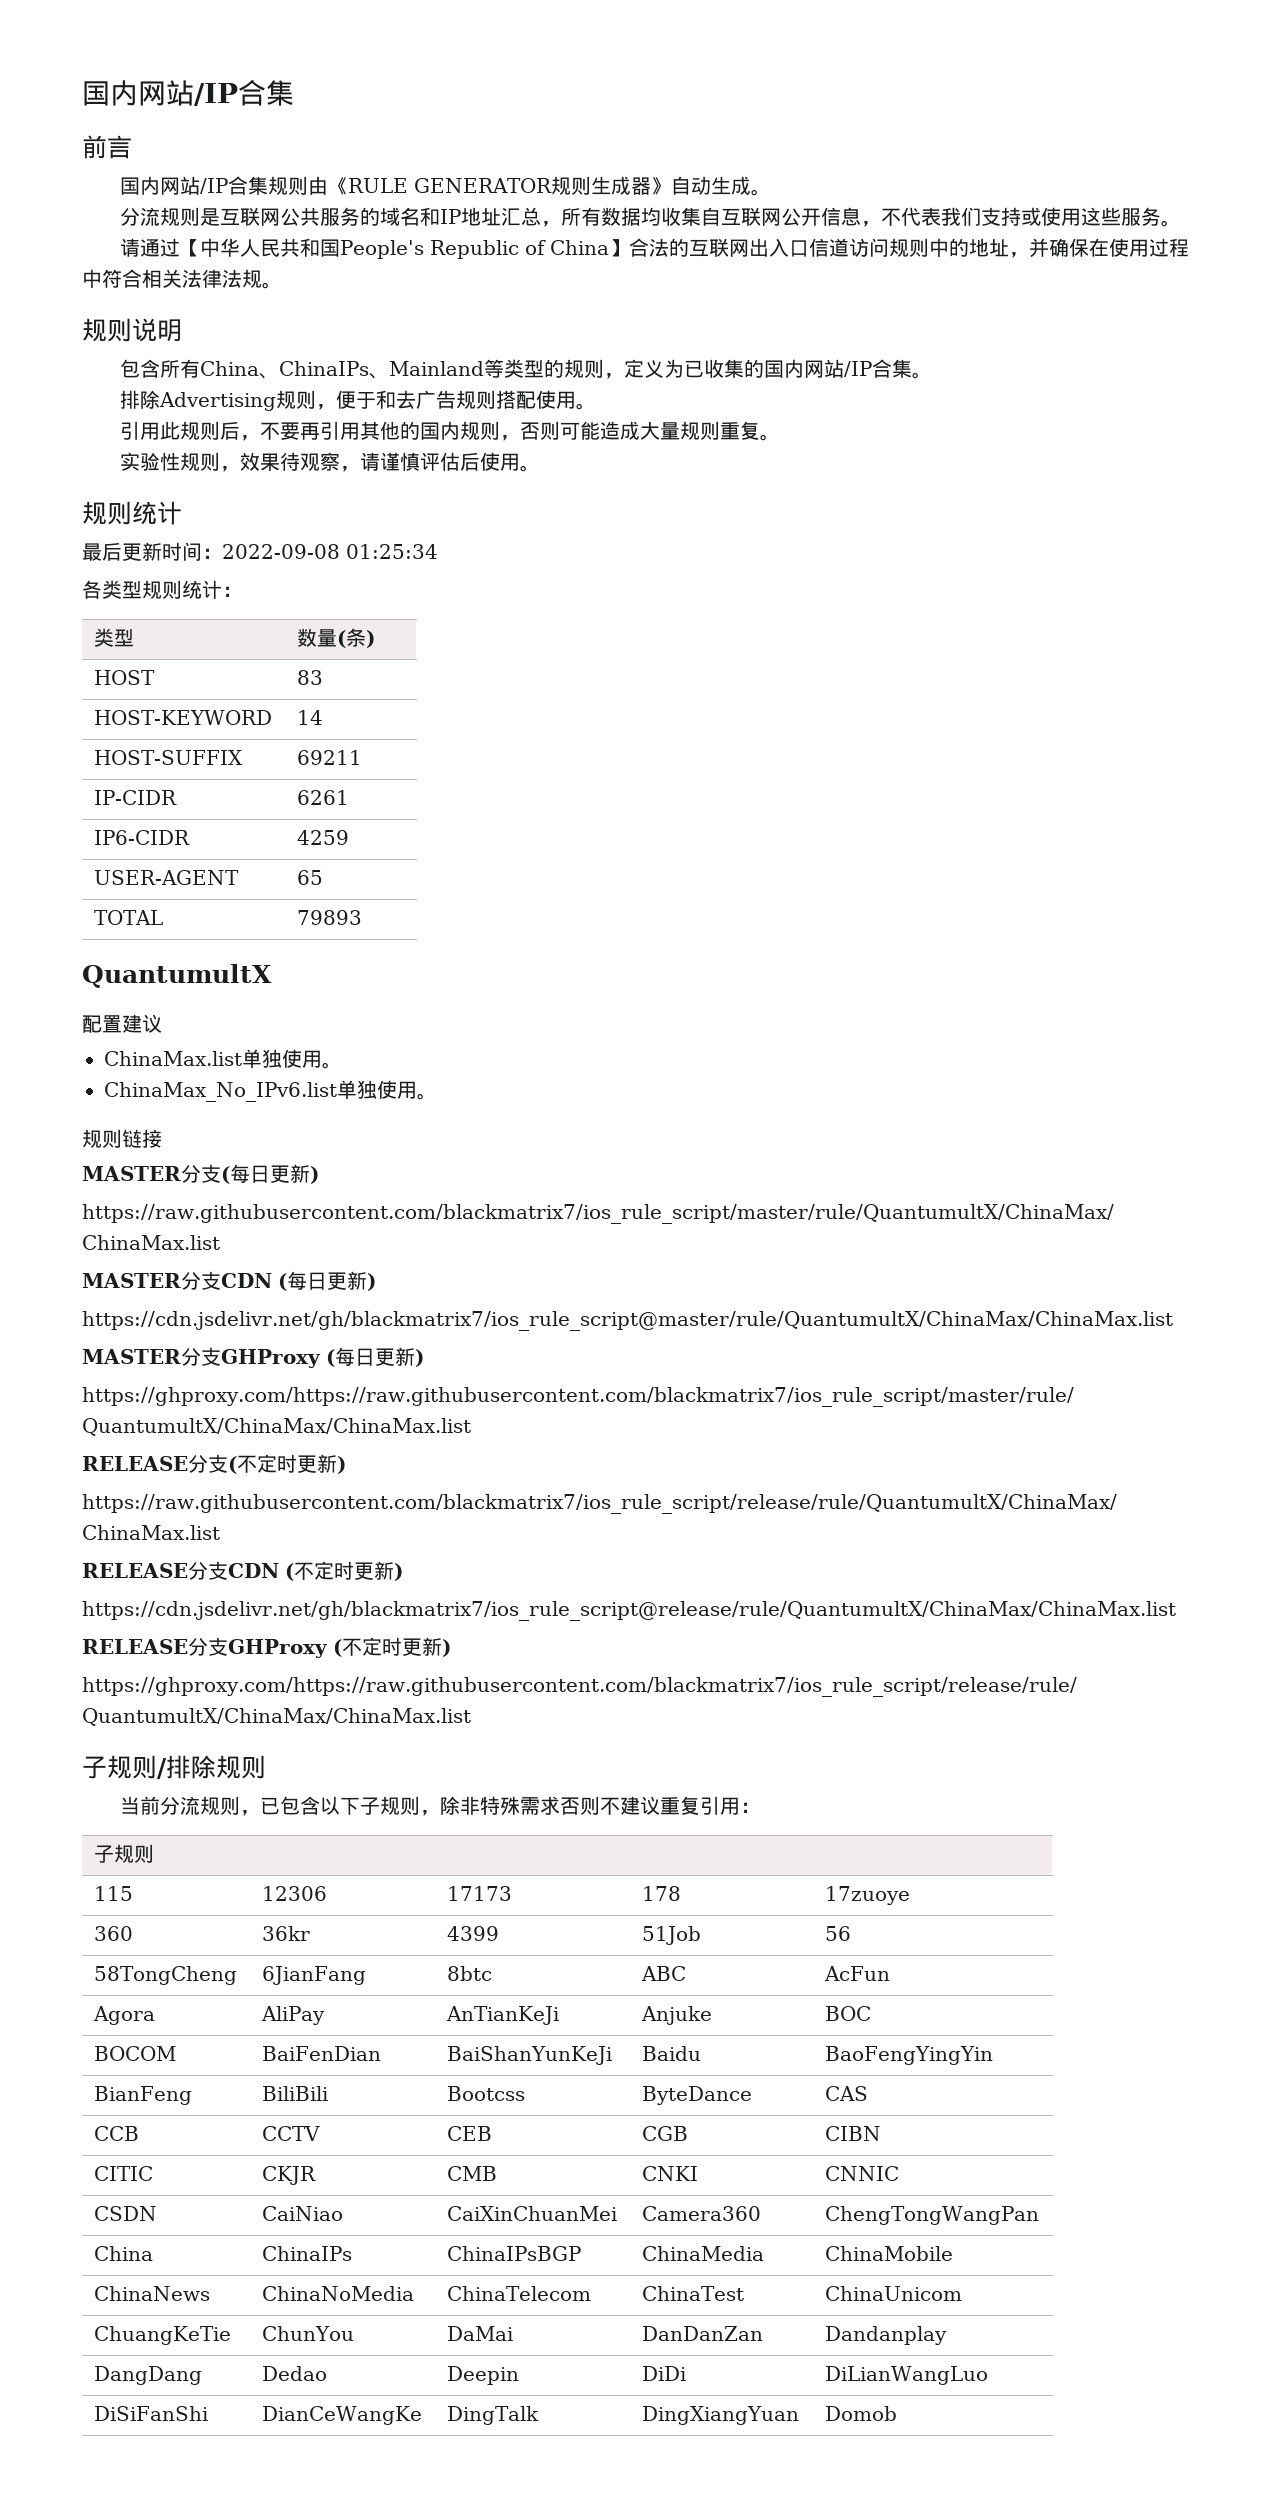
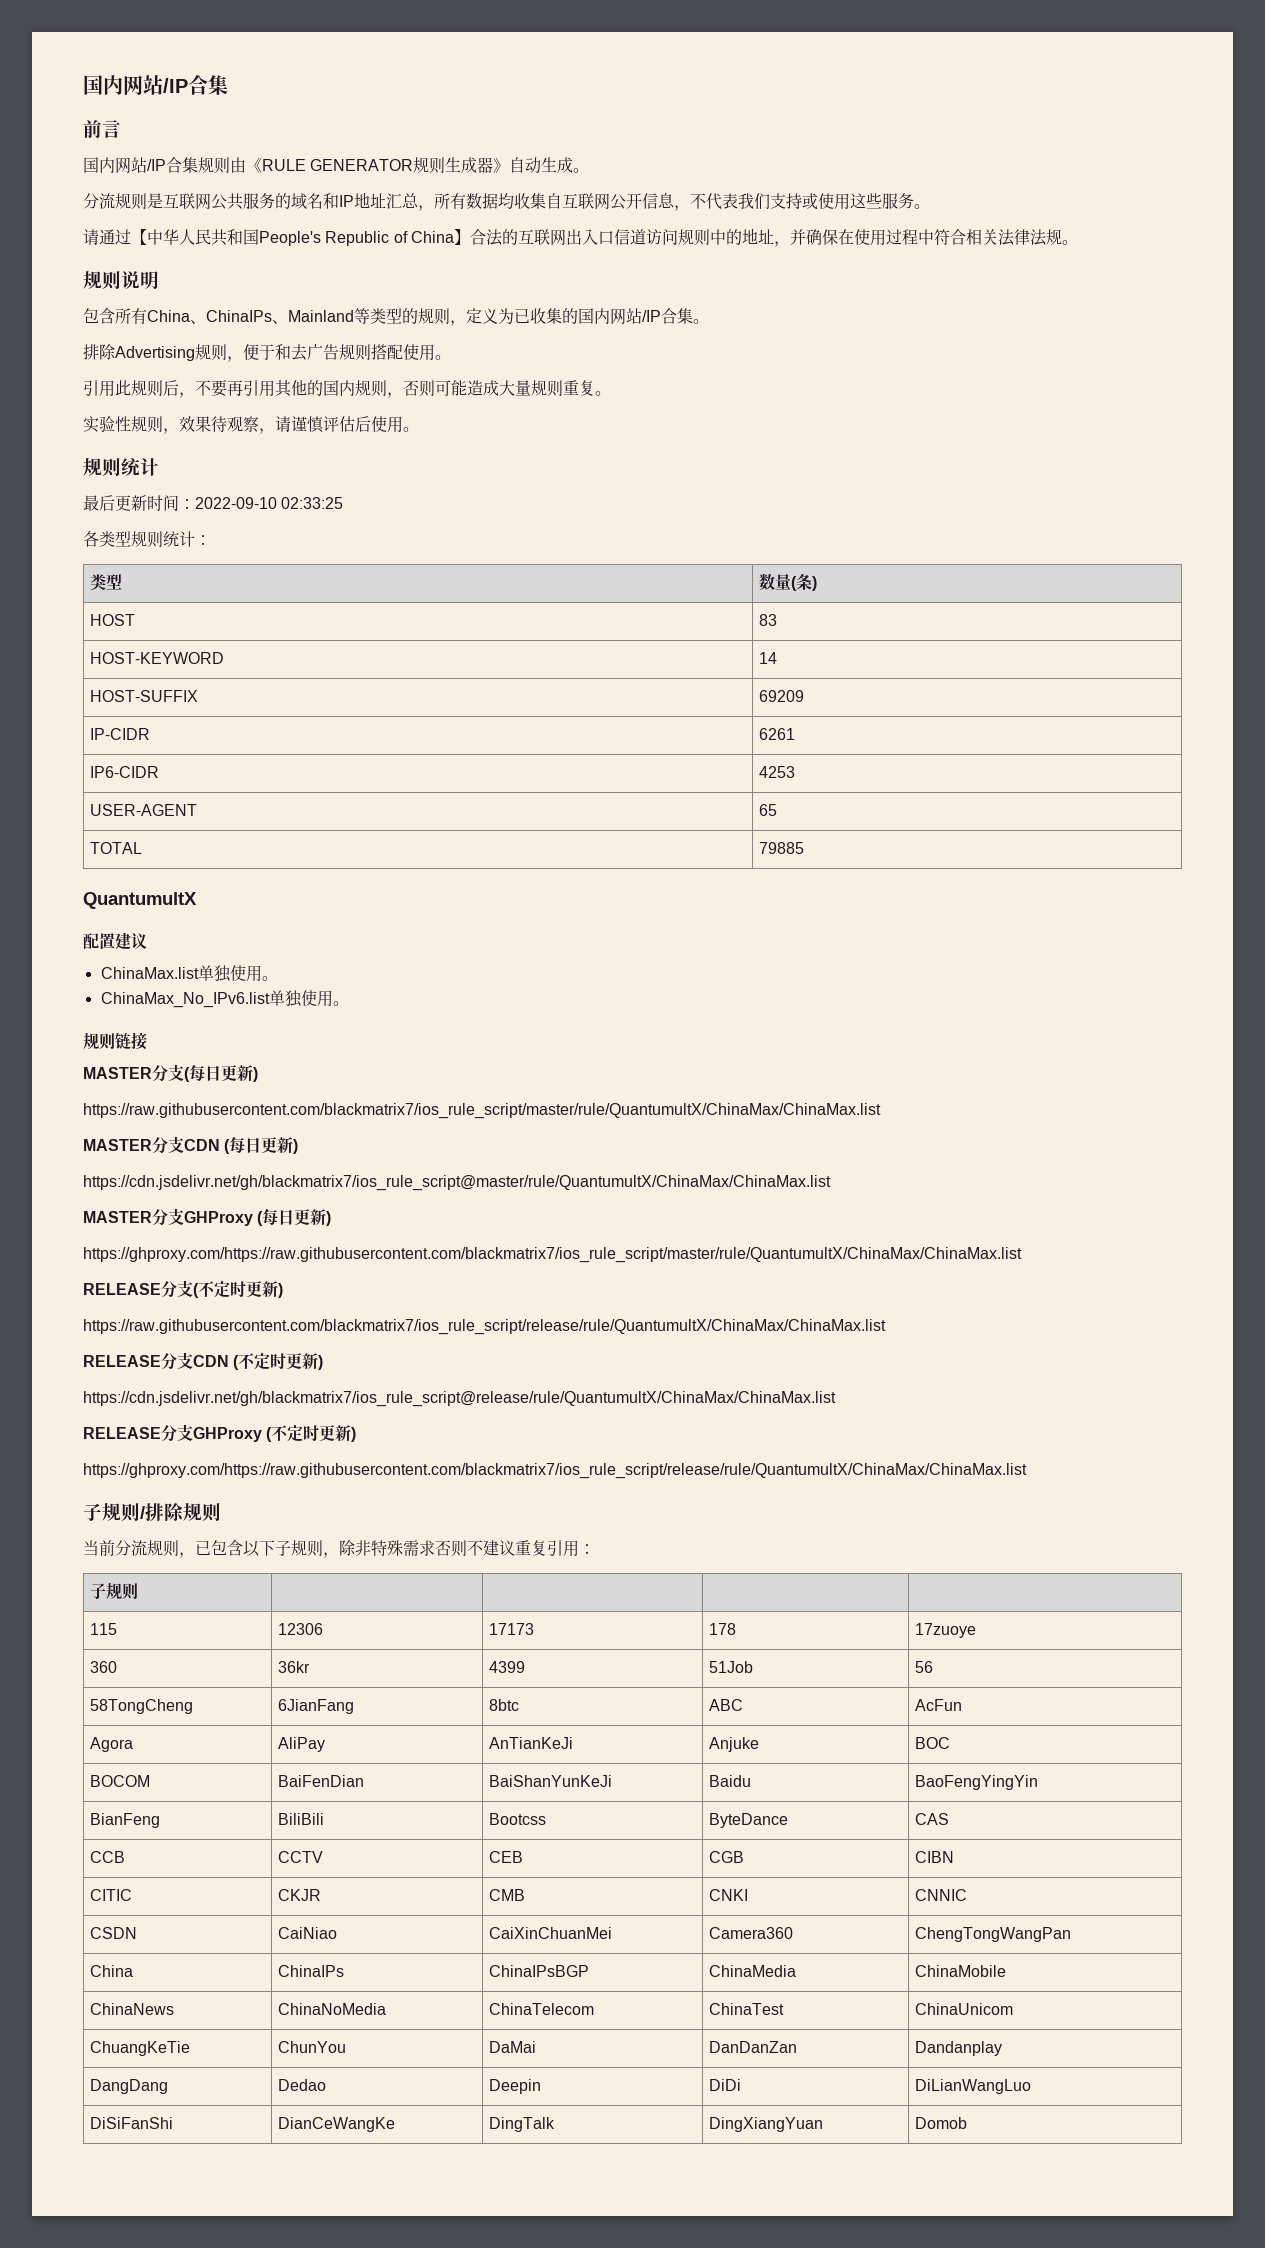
[222,544,438,559] 2022-09-08 01:25:34 -> [195,497,344,509] 2022-09-10 02:33:25
[297,750,363,765] 69211 -> [759,690,805,702] 69209
[297,830,350,845] 4259 -> [759,766,796,778] 4253
[297,910,363,925] 79893 -> [759,842,805,854] 79885

